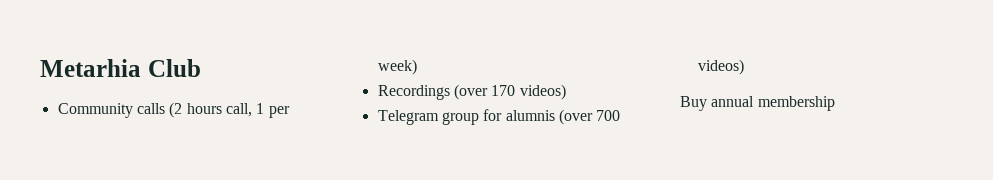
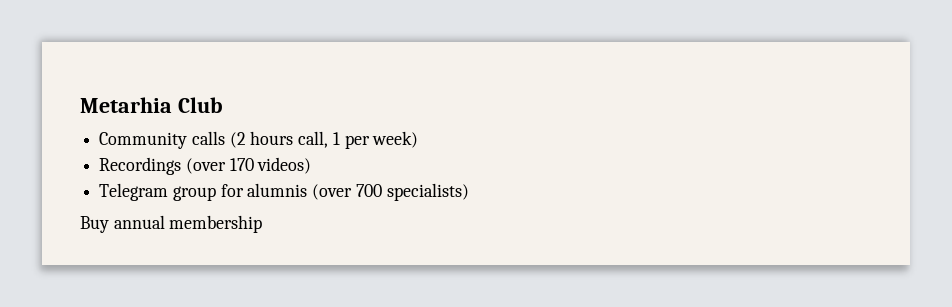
[697,59,744,75] videos) -> [386,183,469,201] specialists)

